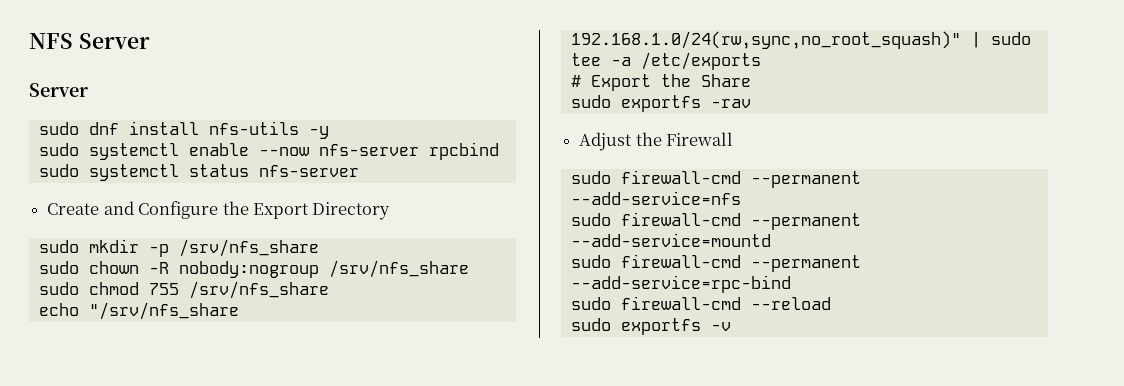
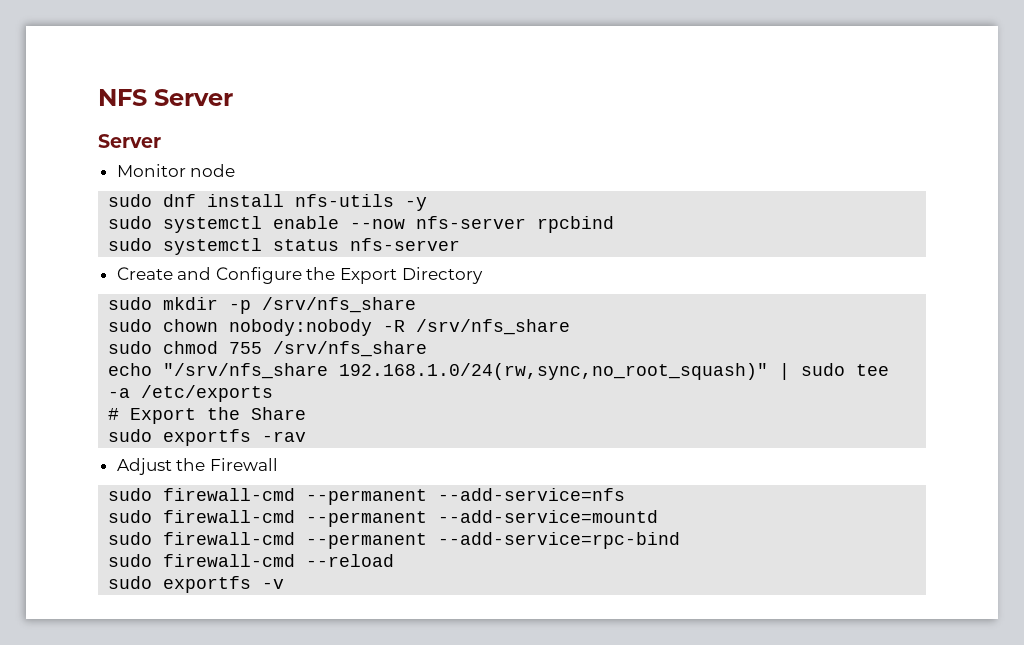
(88, 90) none -> [116,164,236,177] // Monitor node
[148,261,319,278] -R nobody:nogroup -> [229,319,406,336] nobody:nobody -R

